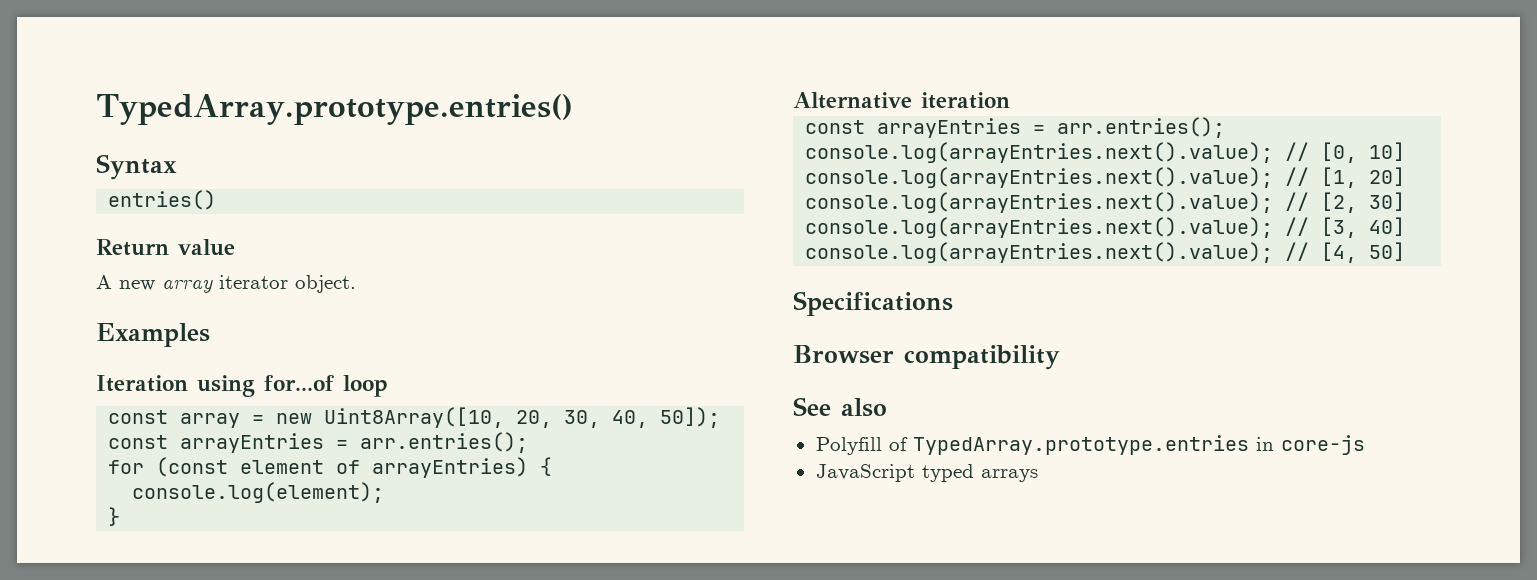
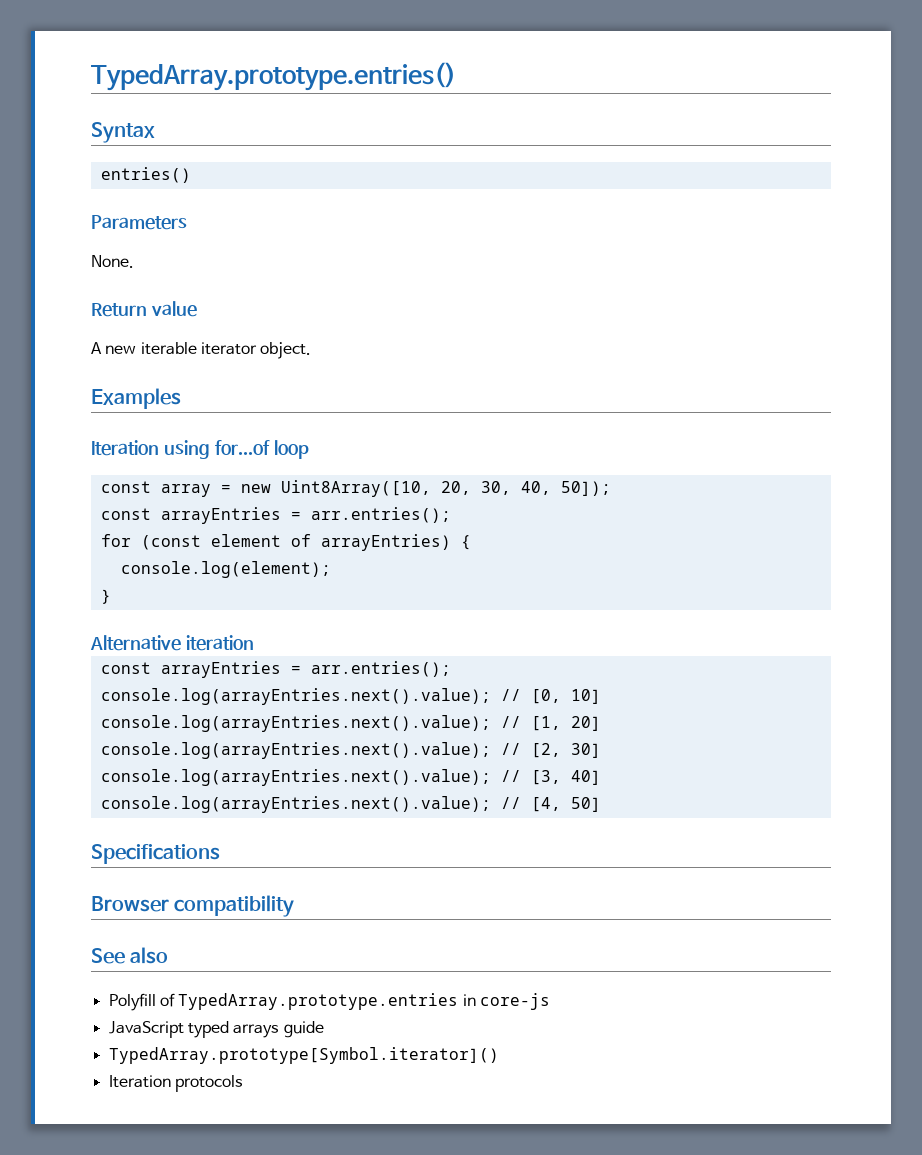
(217, 200) none -> [91,215,187,230] [91,255,134,268] // Parameters // None.
[162,279,213,293] array -> [140,342,197,355] iterable
(1038, 475) none -> [283,1021,324,1038] [108,1047,499,1064] [108,1075,243,1092] guide // TypedArray.prototype[Symbol.iterator]() // Iteration protocols

